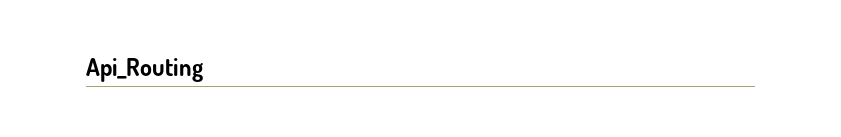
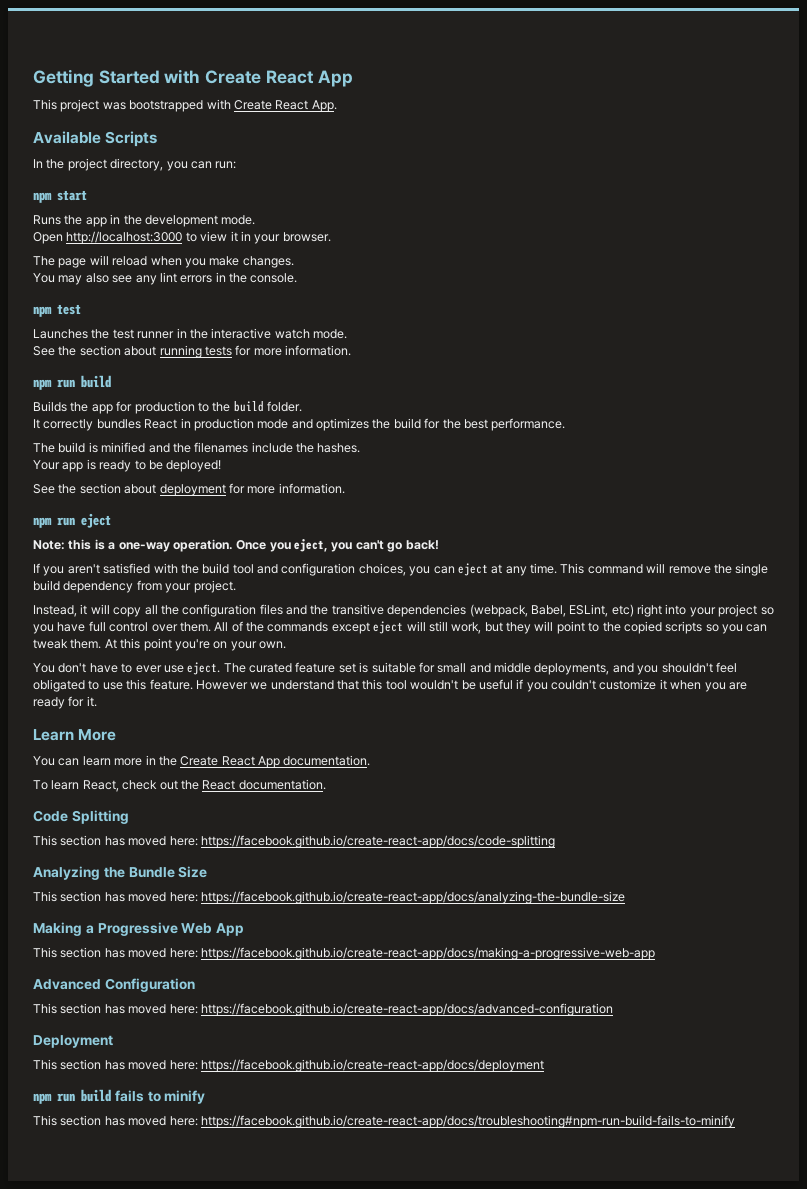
[86,58,203,82] Api_Routing -> [33,69,353,87] [33,99,337,112] [33,131,158,147] [33,158,237,171] [33,190,87,203] [33,214,256,227] [33,231,331,244] [33,255,294,268] [33,272,298,285] [33,304,81,317] [33,328,347,339] [33,345,351,358] [33,375,111,390] [33,401,302,414] [33,418,566,431] [33,442,361,453] [33,459,222,472] [33,483,345,496] [33,513,111,528] [33,539,439,552] [33,563,769,576] [33,580,236,593] [33,604,774,617] [33,621,768,634] [33,638,286,651] [33,662,737,675] [33,679,747,692] [33,696,97,709] [33,729,117,741] [33,755,371,768] [33,779,326,792] [33,810,129,824] [33,835,555,848] [33,866,208,880] [33,891,625,904] [33,922,245,936] [33,947,655,960] [33,978,195,992] [33,1003,613,1016] [33,1035,113,1048] [33,1059,544,1072] [33,1089,206,1104] [33,1115,735,1128] Getting Started with Create React App // This project was bootstrapped with Create React App. // Available Scripts // In the project directory, you can run: // npm start // Runs the app in the development mode. // Open http://localhost:3000 to view it in your browser. // The page will reload when you make changes. // You may also see any lint errors in the console. // npm test // Launches the test runner in the interactive watch mode. // See the section about running tests for more information. // npm run build // Builds the app for production to the build folder. // It correctly bundles React in production mode and optimizes the build for the best performance. // The build is minified and the filenames include the hashes. // Your app is ready to be deployed! // See the section about deployment for more information. // npm run eject // Note: this is a one-way operation. Once you eject, you can't go back! // If you aren't satisfied with the build tool and configuration choices, you can eject at any time. This command will remove the single build dependency from your project. // Instead, it will copy all the configuration files and the transitive dependencies (webpack, Babel, ESLint, etc) right into your project so you have full control over them. All of the commands except eject will still work, but they will point to the copied scripts so you can tweak them. At this point you're on your own. // You don't have to ever use eject. The curated feature set is suitable for small and middle deployments, and you shouldn't feel obligated to use this feature. However we understand that this tool wouldn't be useful if you couldn't customize it when you are ready for it. // Learn More // You can learn more in the Create React App documentation. // To learn React, check out the React documentation. // Code Splitting // This section has moved here: https://facebook.github.io/create-react-app/docs/code-splitting // Analyzing the Bundle Size // This section has moved here: https://facebook.github.io/create-react-app/docs/analyzing-the-bundle-size // Making a Progressive Web App // This section has moved here: https://facebook.github.io/create-react-app/docs/making-a-progressive-web-app // Advanced Configuration // This section has moved here: https://facebook.github.io/create-react-app/docs/advanced-configuration // Deployment // This section has moved here: https://facebook.github.io/create-react-app/docs/deployment // npm run build fails to minify // This section has moved here: https://facebook.github.io/create-react-app/docs/troubleshooting#npm-run-build-fails-to-minify

